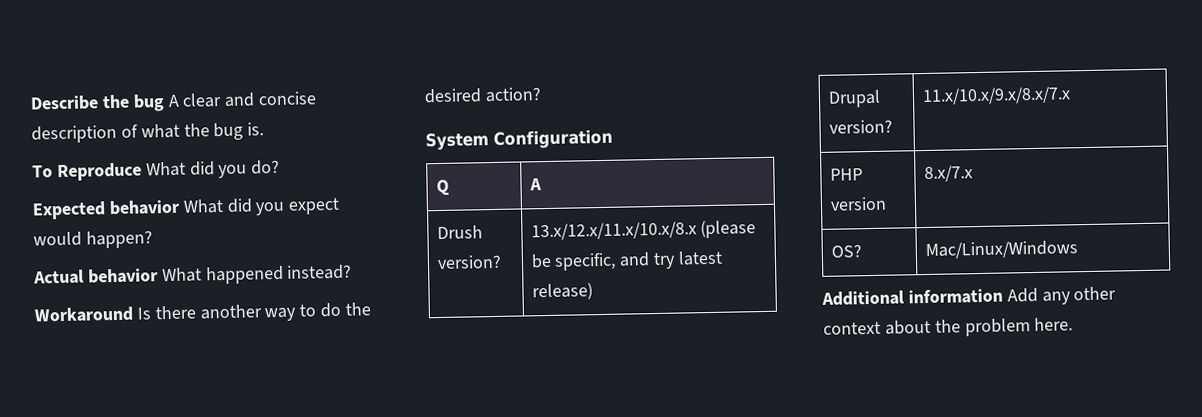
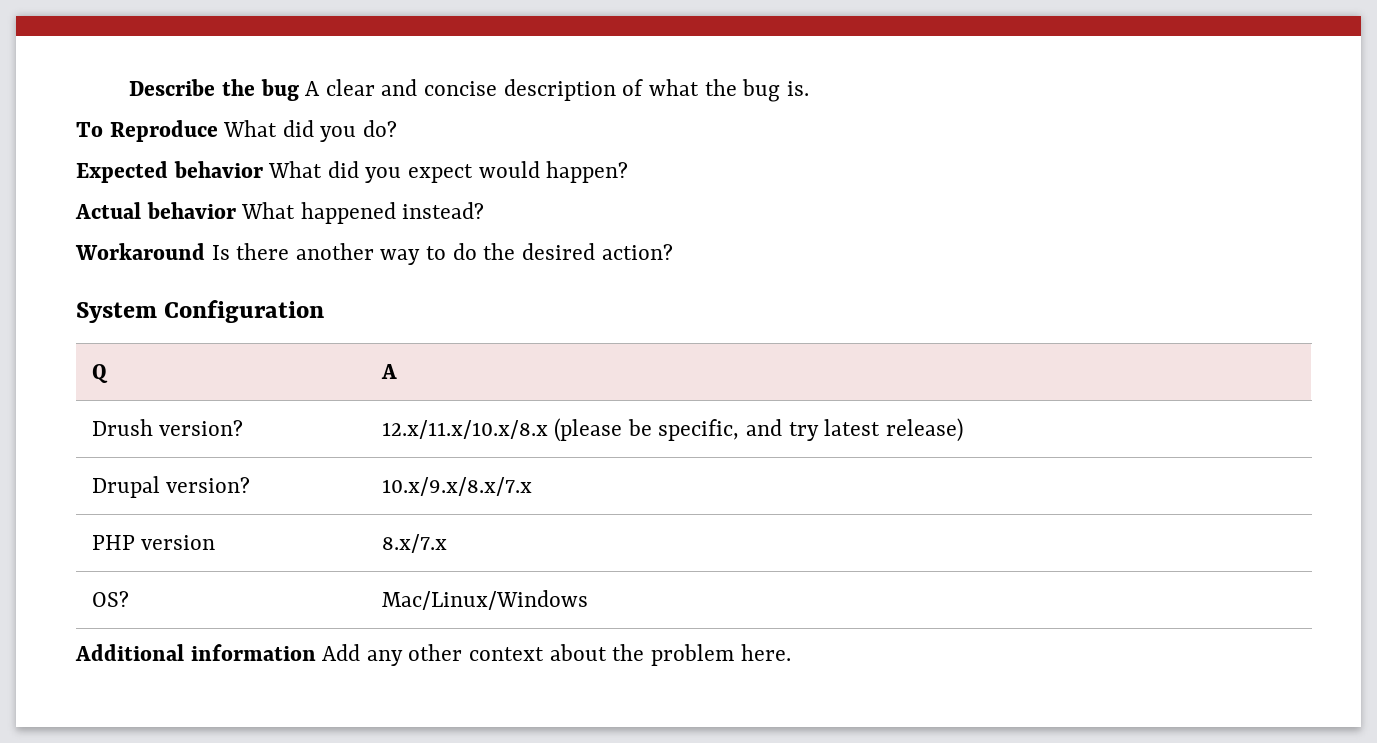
[530,221,697,241] 13.x/12.x/11.x/10.x/8.x -> [381,420,548,439] 12.x/11.x/10.x/8.x
[921,86,1071,106] 11.x/10.x/9.x/8.x/7.x -> [381,477,532,496] 10.x/9.x/8.x/7.x

